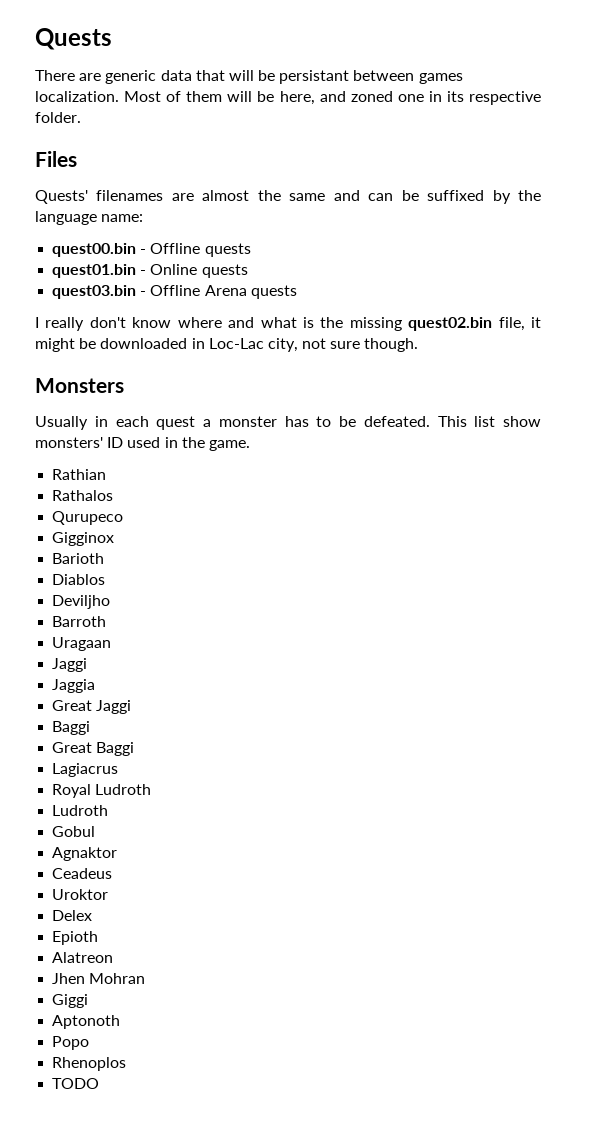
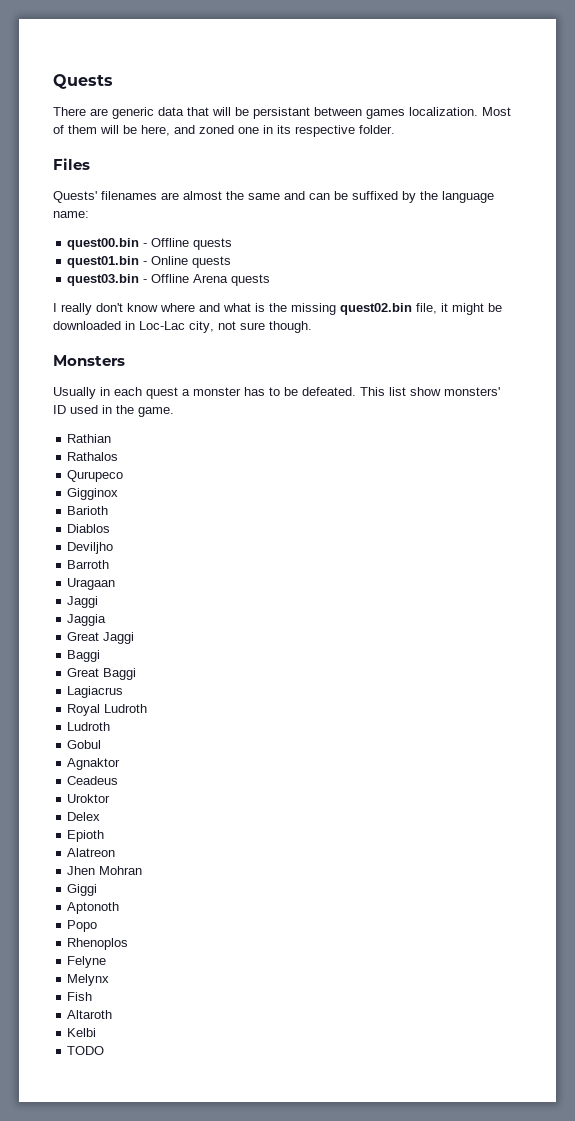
(127, 1064) none -> [67,956,107,968] [67,974,110,986] [67,992,93,1001] [67,1010,113,1019] [67,1028,97,1037] // Felyne // Melynx // Fish // Altaroth // Kelbi

